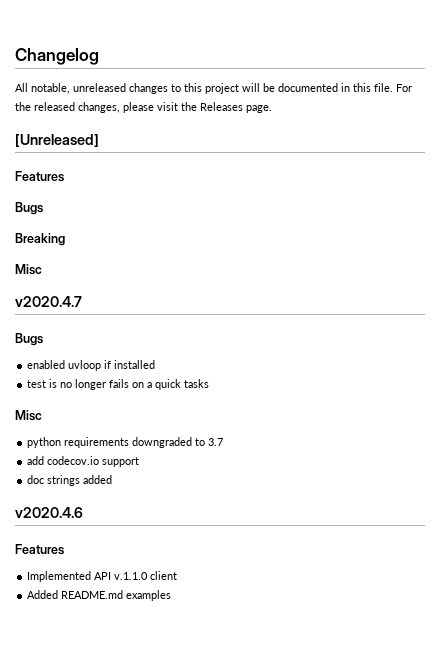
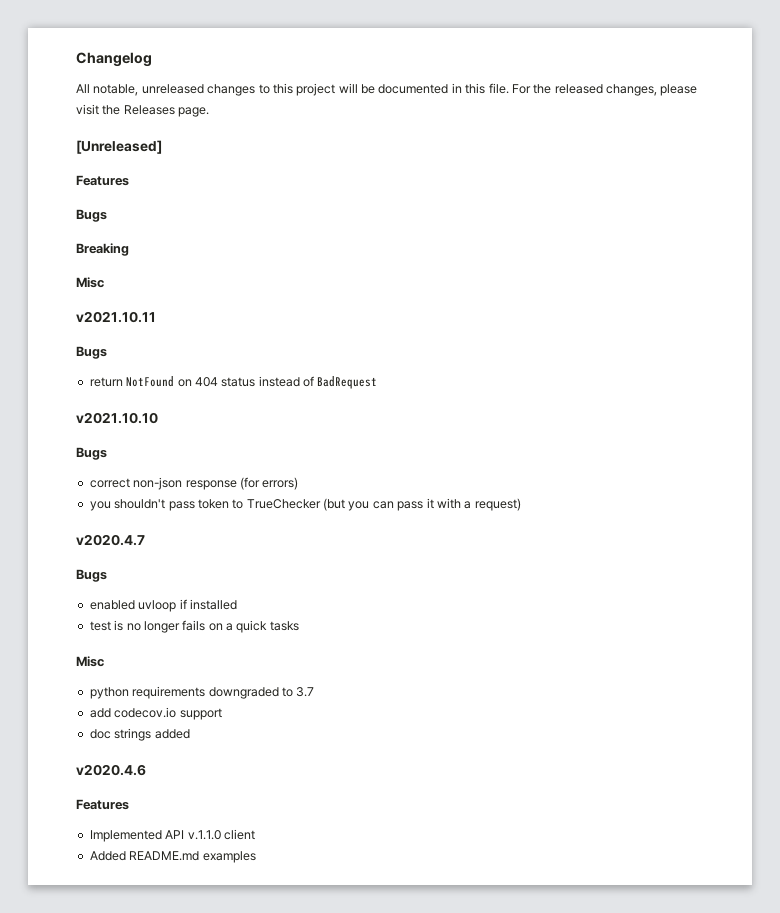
(42, 269) none -> [76,311,156,323] [76,346,107,359] [89,376,378,389] [76,412,158,424] [76,447,107,460] [89,477,299,490] [89,498,521,511] // v2021.10.11 // Bugs // return NotFound on 404 status instead of BadRequest // v2021.10.10 // Bugs // correct non-json response (for errors) // you shouldn't pass token to TrueChecker (but you can pass it with a request)

